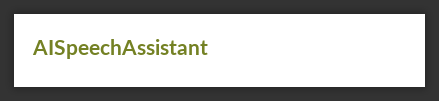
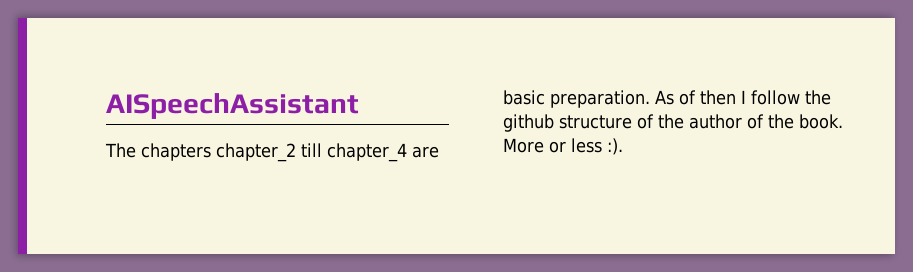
(208, 49) none -> [105,143,439,162] [503,90,831,108] [503,114,843,132] [503,138,623,155] // The chapters chapter_2 till chapter_4 are basic preparation. As of then I follow the github structure of the author of the book. More or less :).

